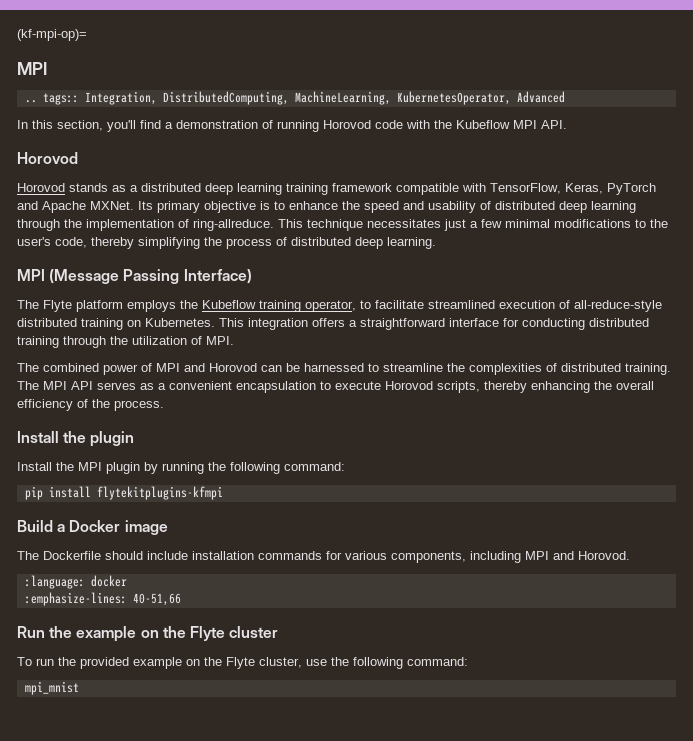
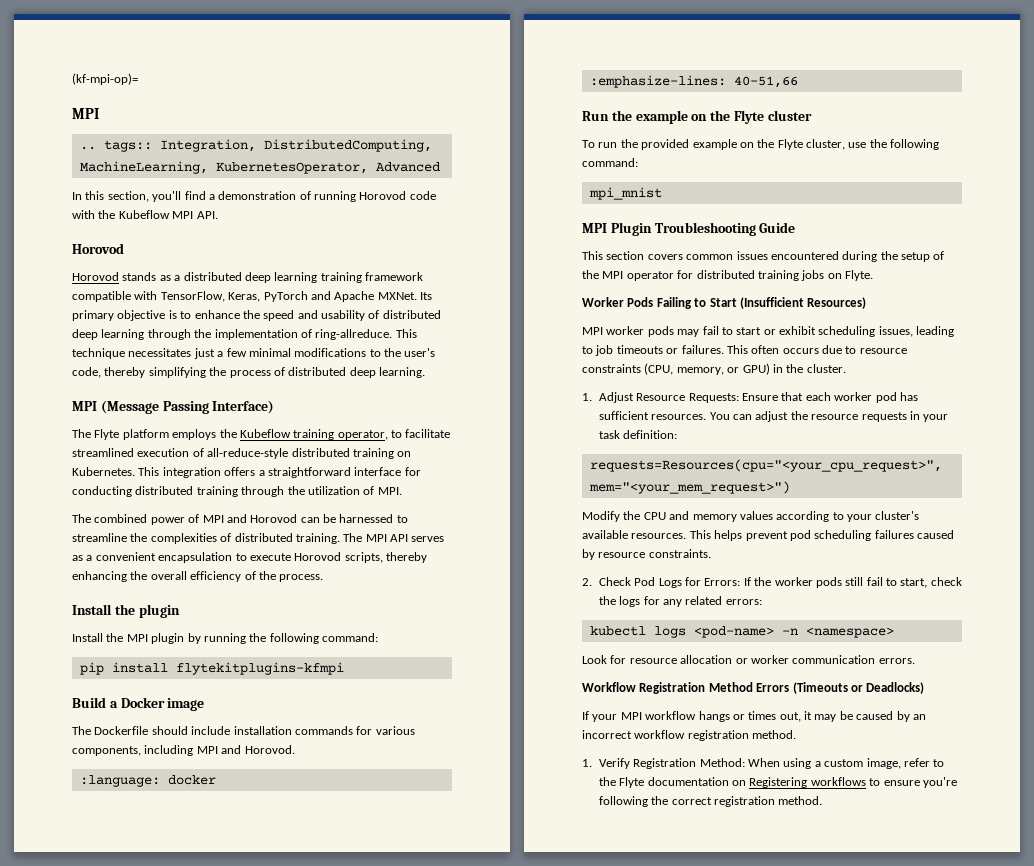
(79, 688) none -> [582,222,796,236] [582,251,945,262] [582,270,873,281] [582,297,867,309] [582,326,955,337] [582,345,907,356] [582,363,846,375] [582,392,918,403] [598,411,949,422] [598,430,678,439] [589,459,942,472] [588,481,790,494] [582,511,920,522] [582,530,954,541] [582,549,711,560] [582,577,962,588] [598,596,762,607] [589,626,894,638] [582,655,915,664] [582,682,925,694] [582,711,926,722] [582,730,797,741] [582,758,945,769] [598,777,957,788] [598,796,823,807] // MPI Plugin Troubleshooting Guide // This section covers common issues encountered during the setup of the MPI operator for distributed training jobs on Flyte. // Worker Pods Failing to Start (Insufficient Resources) // MPI worker pods may fail to start or exhibit scheduling issues, leading to job timeouts or failures. This often occurs due to resource constraints (CPU, memory, or GPU) in the cluster. // 1. Adjust Resource Requests: Ensure that each worker pod has sufficient resources. You can adjust the resource requests in your task definition: // requests=Resources(cpu="<your_cpu_request>", mem="<your_mem_request>") // Modify the CPU and memory values according to your cluster's available resources. This helps prevent pod scheduling failures caused by resource constraints. // 2. Check Pod Logs for Errors: If the worker pods still fail to start, check the logs for any related errors: // kubectl logs <pod-name> -n <namespace> // Look for resource allocation or worker communication errors. // Workflow Registration Method Errors (Timeouts or Deadlocks) // If your MPI workflow hangs or times out, it may be caused by an incorrect workflow registration method. // 1. Verify Registration Method: When using a custom image, refer to the Flyte documentation on Registering workflows to ensure you're following the correct registration method.

